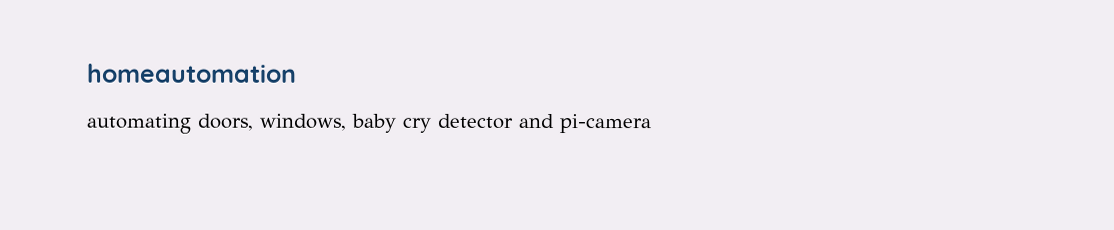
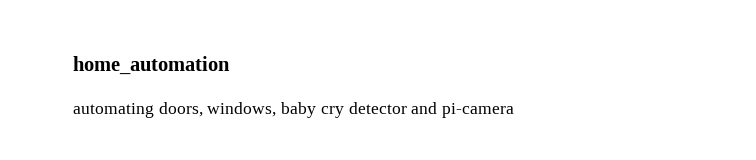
[87,63,297,83] homeautomation -> [73,56,230,75] home_automation

